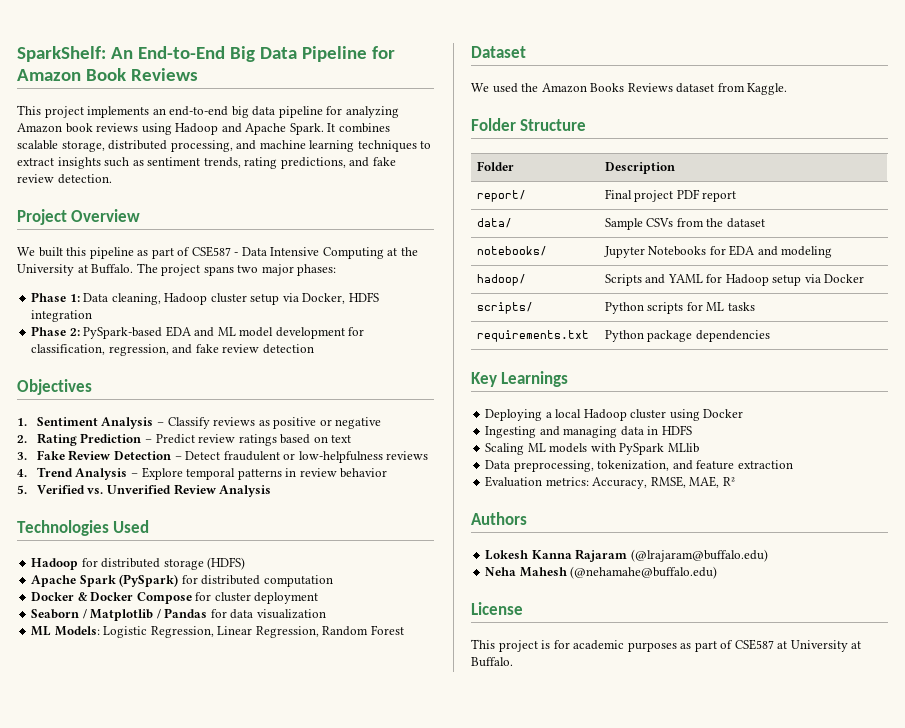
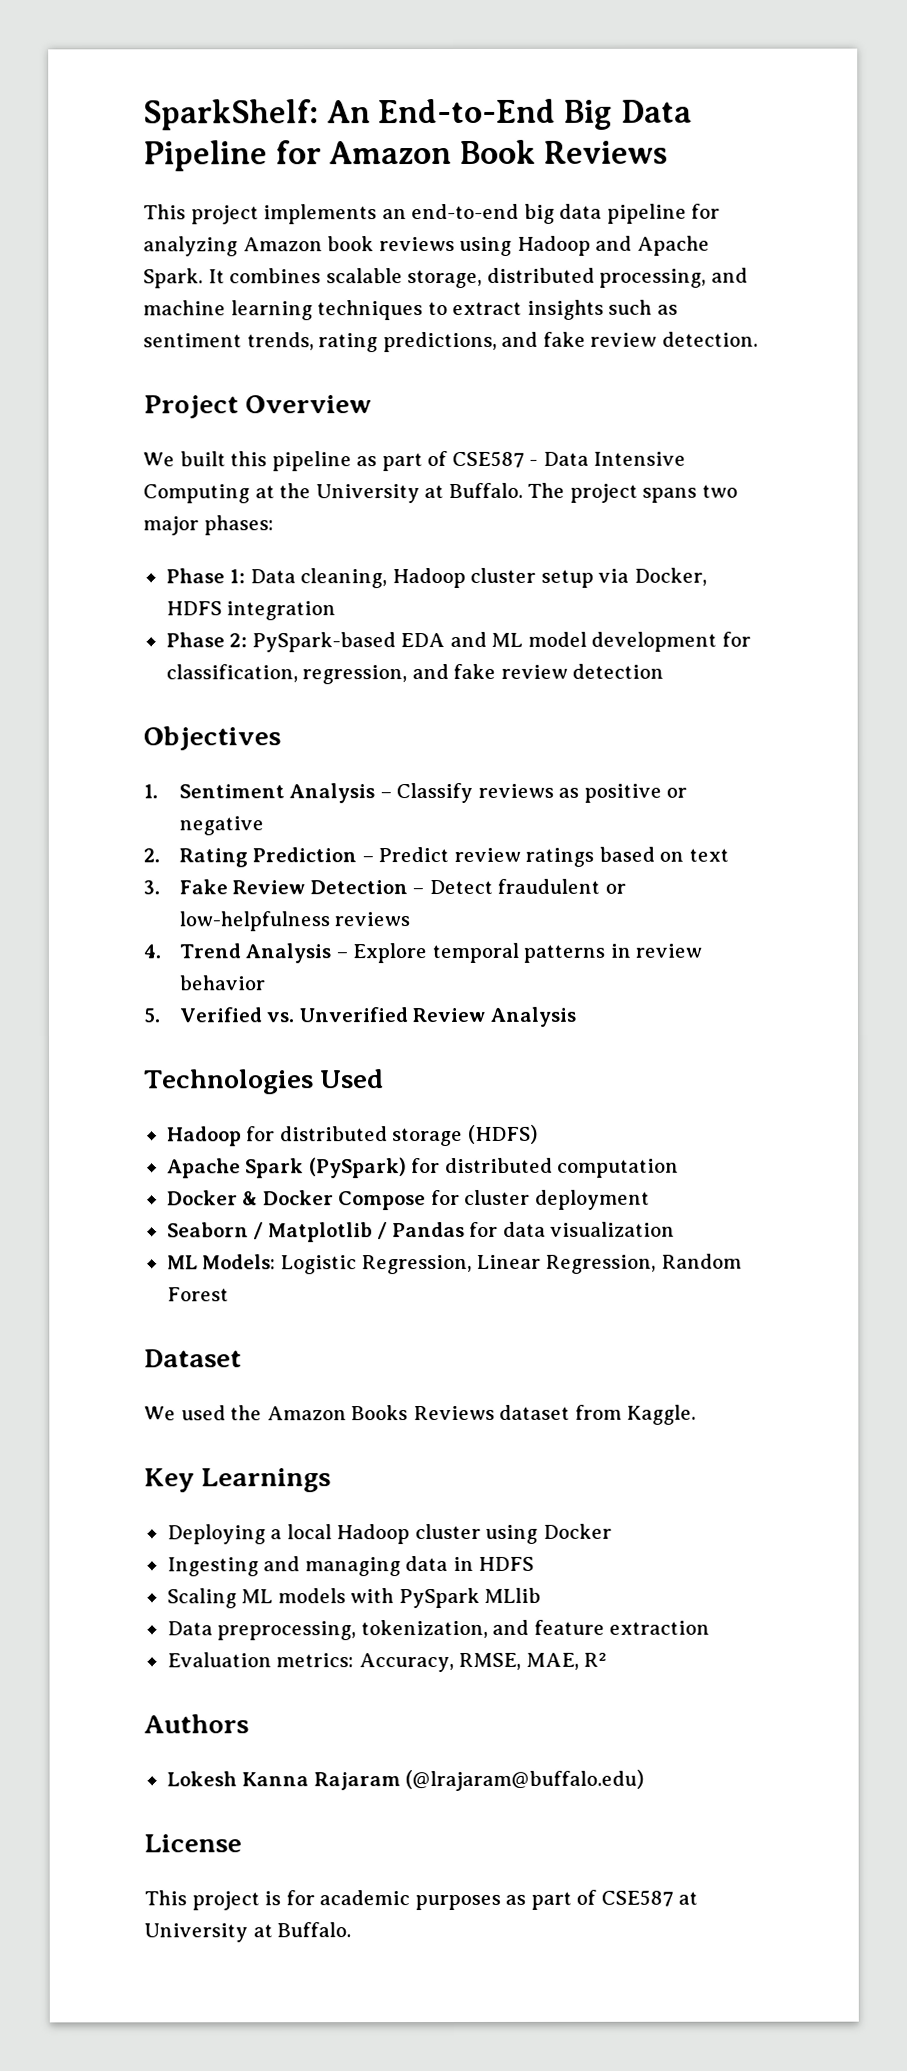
[471,118,587,131] [476,161,514,171] [604,162,675,174] [476,190,526,202] [604,189,737,202] [476,218,512,228] [604,218,765,230] [476,246,547,256] [603,245,833,258] [476,274,526,286] [604,274,865,286] [476,302,533,314] [604,302,755,314] [476,330,589,342] [604,330,770,342] // Folder Structure // Folder | Description // report/ | Final project PDF report // data/ | Sample CSVs from the dataset // notebooks/ | Jupyter Notebooks for EDA and modeling // hadoop/ | Scripts and YAML for Hadoop setup via Docker // scripts/ | Python scripts for ML tasks // requirements.txt | Python package dependencies -> (697, 1414) none
[485,566,718,579] // Neha Mahesh (@nehamahe@buffalo.edu) -> (645, 1780) none

